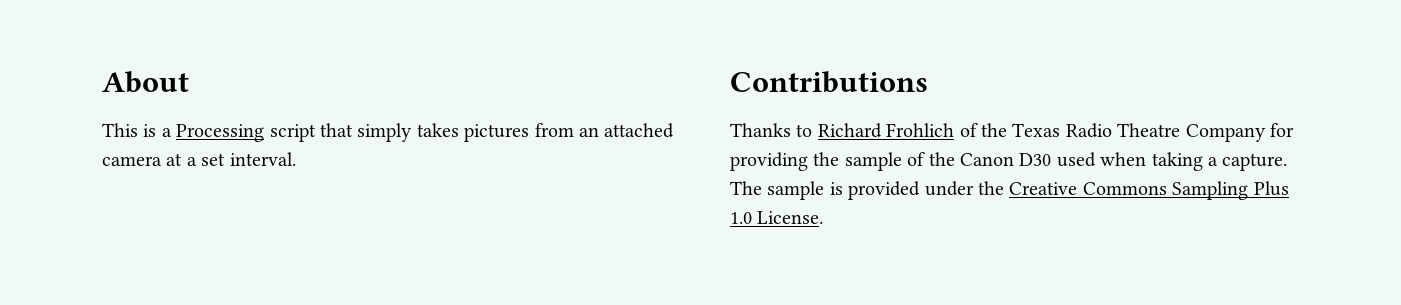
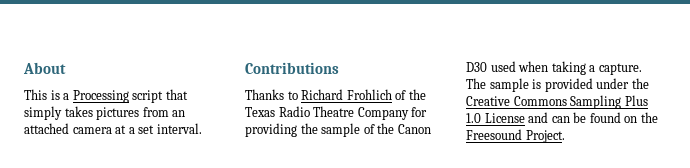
[757,211,824,224] License. -> [484,112,658,123] [466,129,565,143] License and can be found on the Freesound Project.

